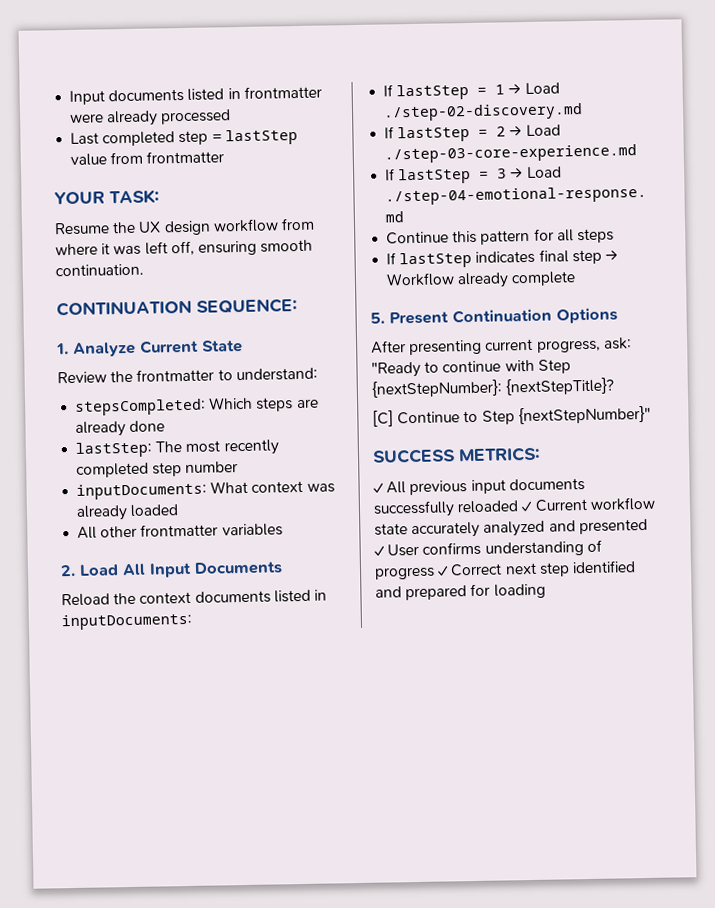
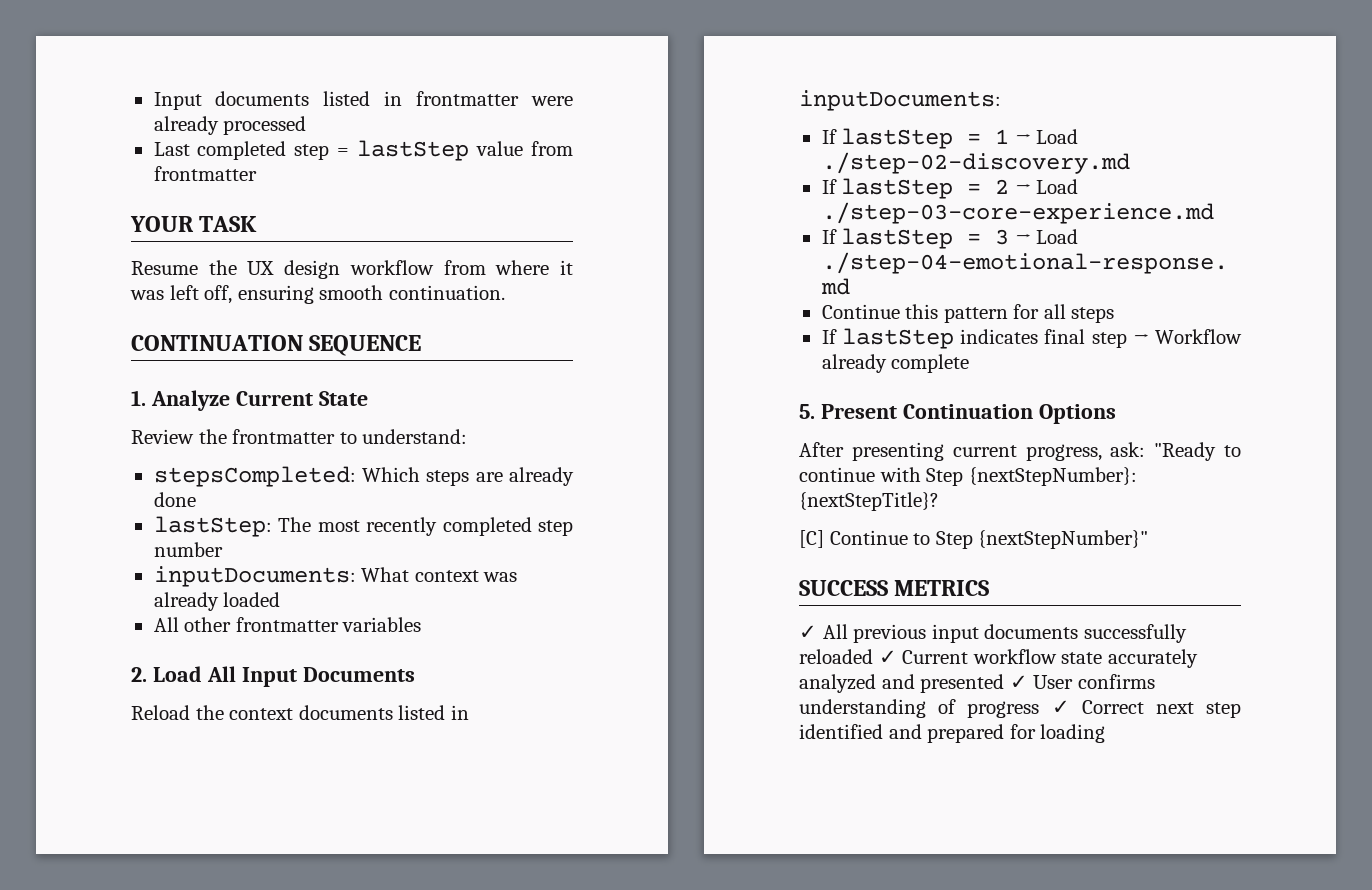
[109,189,160,205] TASK: -> [199,216,258,232] TASK
[196,298,298,314] SEQUENCE: -> [309,335,422,356] SEQUENCE
[458,446,541,463] METRICS: -> [894,580,990,596] METRICS

